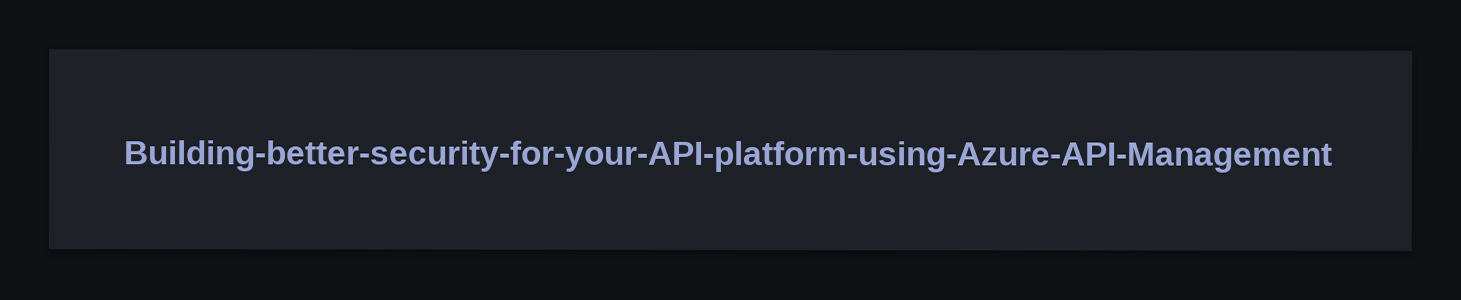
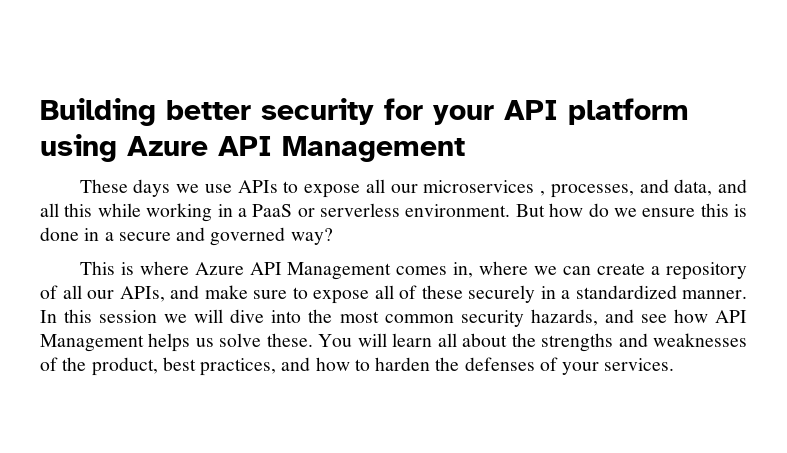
[123,140,1333,173] Building-better-security-for-your-API-platform-using-Azure-API-Management -> [40,98,689,126] [40,134,465,162] [79,179,747,198] [40,203,747,222] [40,227,333,246] [79,261,747,280] [40,285,747,304] [40,309,748,327] [40,333,747,352] [40,357,675,376] Building better security for your API platform using Azure API Management // These days we use APIs to expose all our microservices , processes, and data, and all this while working in a PaaS or serverless environment. But how do we ensure this is done in a secure and governed way? // This is where Azure API Management comes in, where we can create a repository of all our APIs, and make sure to expose all of these securely in a standardized manner. In this session we will dive into the most common security hazards, and see how API Management helps us solve these. You will learn all about the strengths and weaknesses of the product, best practices, and how to harden the defenses of your services.

